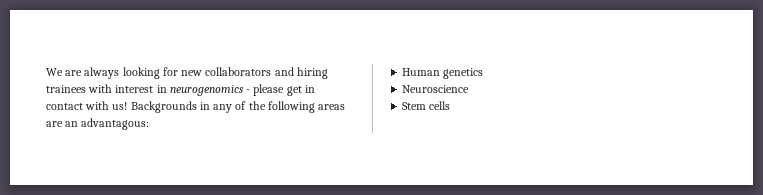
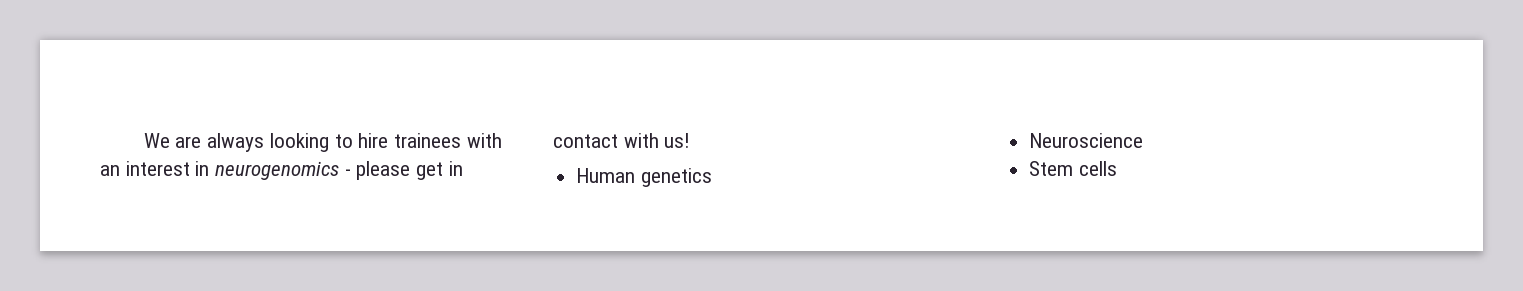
[162,67,328,79] for new collaborators and hiring -> [334,133,389,148] to hire
(113, 88) none -> [100,165,120,176] an
[130,101,346,113] [46,118,150,130] Backgrounds in any of the following areas are an advantagous: -> (691, 140) none

